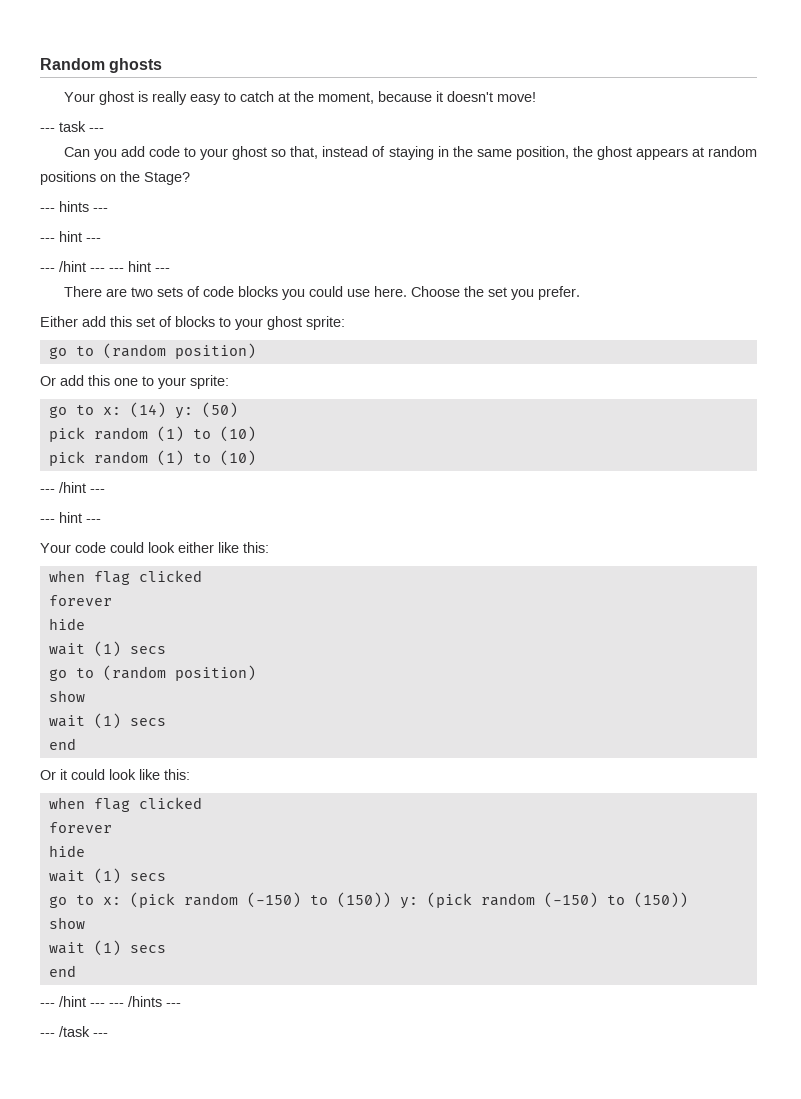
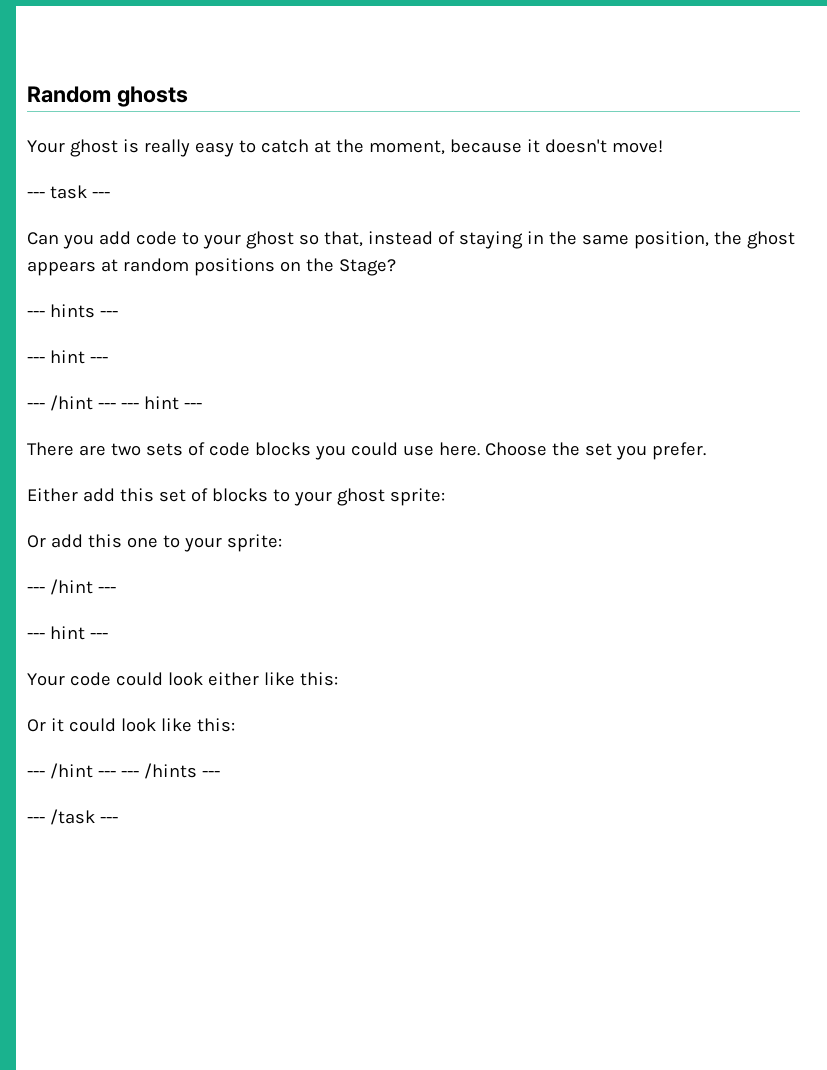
[48,343,256,359] // go to (random position) -> (445, 497) none
[48,402,238,419] [48,426,256,442] [48,450,256,466] // go to x: (14) y: (50) // pick random (1) to (10) // pick random (1) to (10) -> (282, 543) none
[48,570,202,585] [48,595,112,606] [48,618,85,630] [48,641,166,657] [48,665,256,681] [48,690,85,702] [48,713,166,729] [48,738,76,750] // when flag clicked // forever // hide // wait (1) secs // go to (random position) // show // wait (1) secs // end -> (338, 679) none
[48,797,202,812] [48,822,112,833] [48,845,85,857] [48,868,166,884] [48,892,688,909] [48,917,85,929] [48,940,166,956] [48,965,76,977] // when flag clicked // forever // hide // wait (1) secs // go to x: (pick random (-150) to (150)) y: (pick random (-150) to (150)) // show // wait (1) secs // end -> (235, 725) none

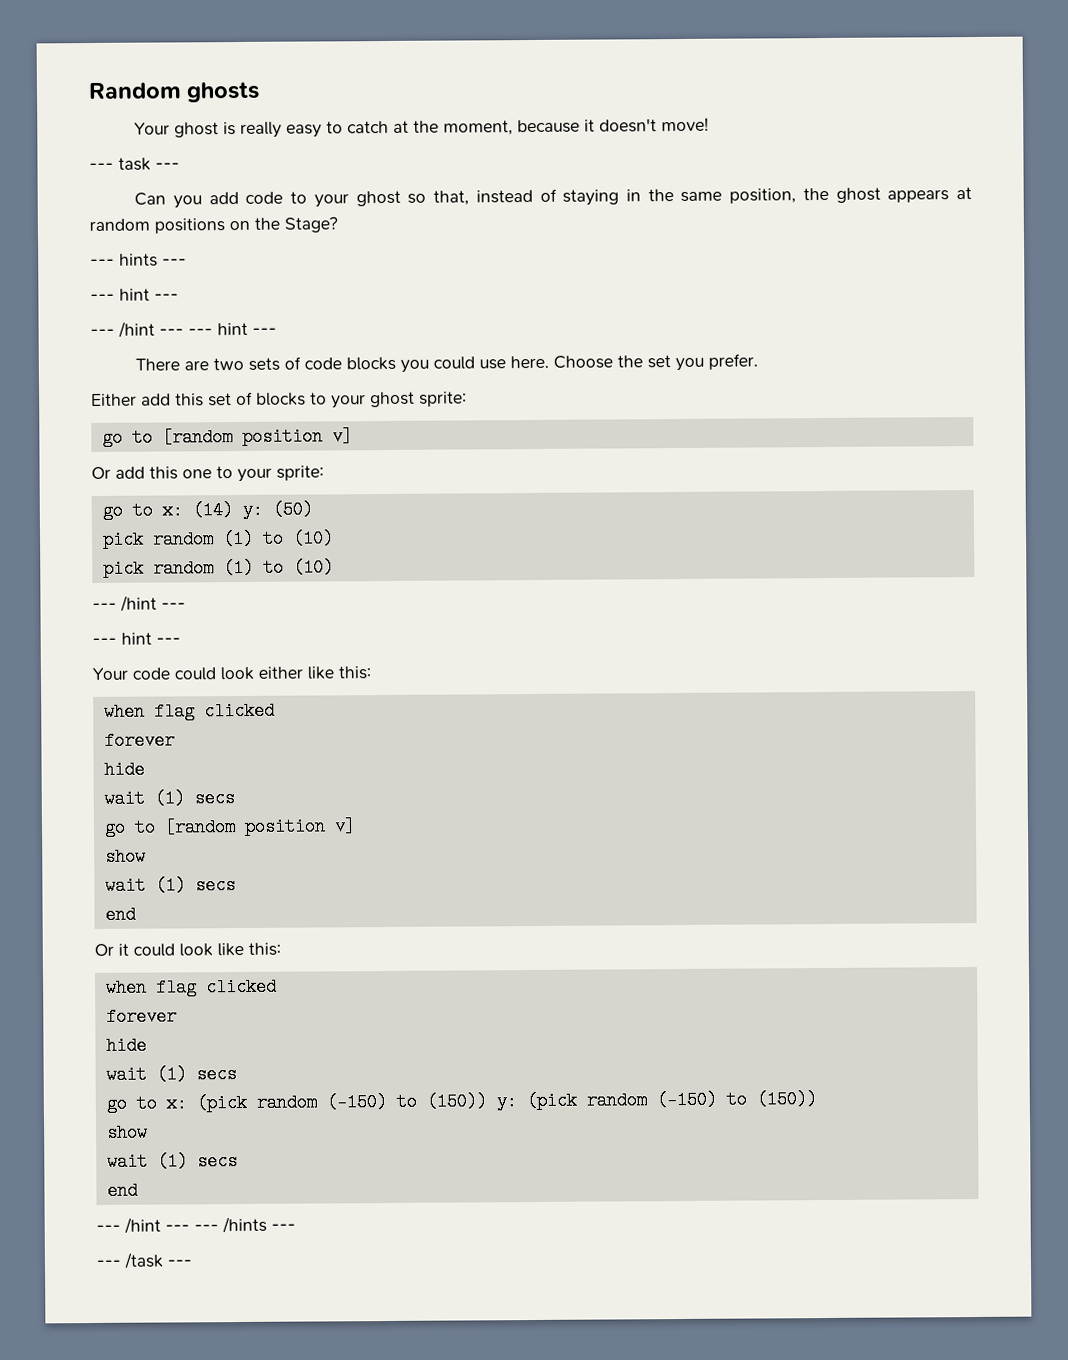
(445, 497) none -> [101,427,353,447] // go to [random position v]
(282, 543) none -> [101,500,313,520] [101,529,334,549] [102,558,334,578] // go to x: (14) y: (50) // pick random (1) to (10) // pick random (1) to (10)
(338, 679) none -> [103,701,275,721] [103,731,175,750] [103,760,145,779] [103,789,235,808] [103,817,356,837] [104,847,146,866] [104,876,236,895] [104,905,136,924] // when flag clicked // forever // hide // wait (1) secs // go to [random position v] // show // wait (1) secs // end
(235, 725) none -> [105,977,277,997] [105,1007,177,1026] [105,1036,147,1055] [105,1065,237,1084] [105,1090,817,1113] [106,1123,148,1142] [106,1152,238,1171] [106,1181,138,1200] // when flag clicked // forever // hide // wait (1) secs // go to x: (pick random (-150) to (150)) y: (pick random (-150) to (150)) // show // wait (1) secs // end

